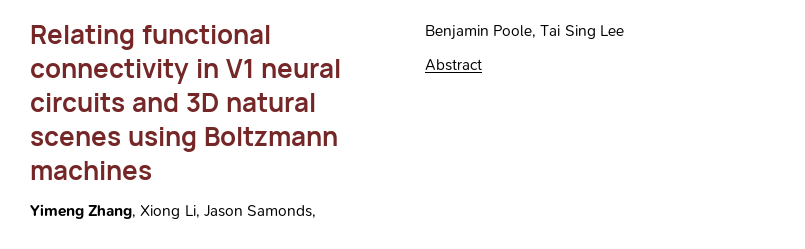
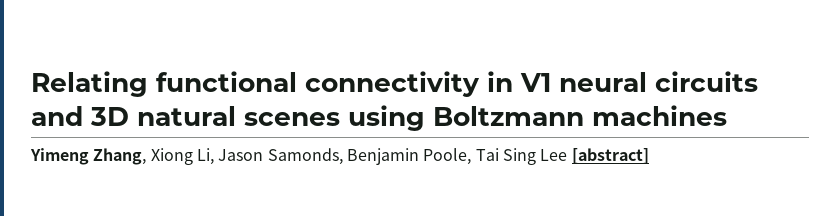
[425,59,482,71] // Abstract -> [571,148,649,164] [abstract]

